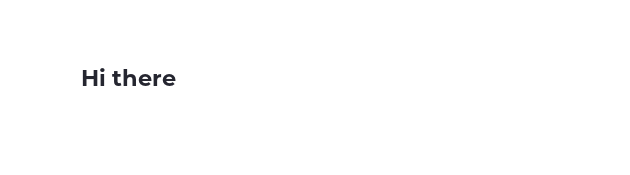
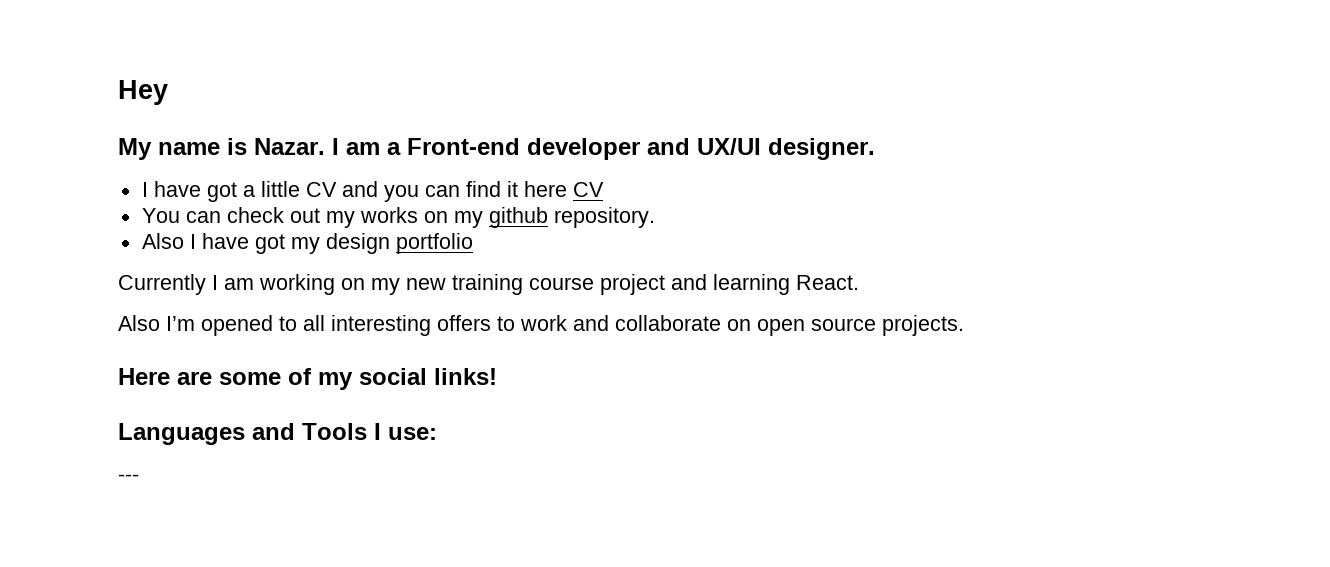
[81,68,177,86] Hi there -> [118,80,168,105] [118,138,875,160] [141,181,604,202] [141,207,655,228] [141,233,473,254] [118,274,859,295] [118,315,964,336] [118,368,497,390] [118,423,437,445] [118,474,139,482] Hey // My name is Nazar. I am a Front-end developer and UX/UI designer. // I have got a little CV and you can find it here CV // You can check out my works on my github repository. // Also I have got my design portfolio // Currently I am working on my new training course project and learning React. // Also I’m opened to all interesting offers to work and collaborate on open source projects. // Here are some of my social links! // Languages and Tools I use: // ---

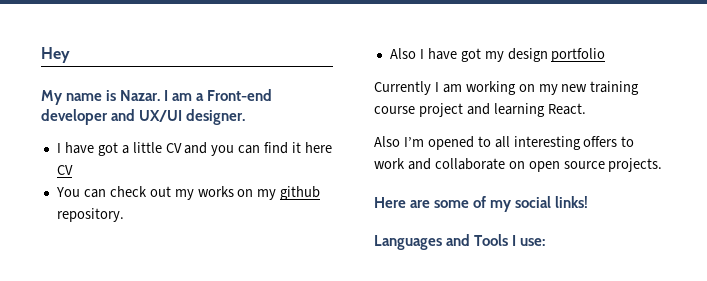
[118,474,139,482] // --- -> (546, 242) none

